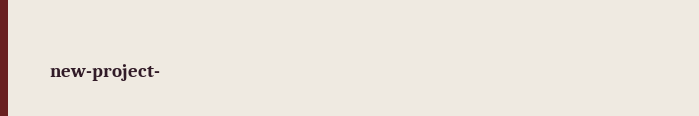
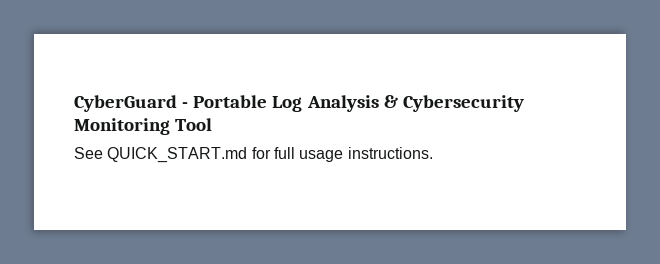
[50,64,160,81] new-project- -> [74,95,524,112] [74,118,213,135] [74,147,433,163] CyberGuard - Portable Log Analysis & Cybersecurity Monitoring Tool // See QUICK_START.md for full usage instructions.

